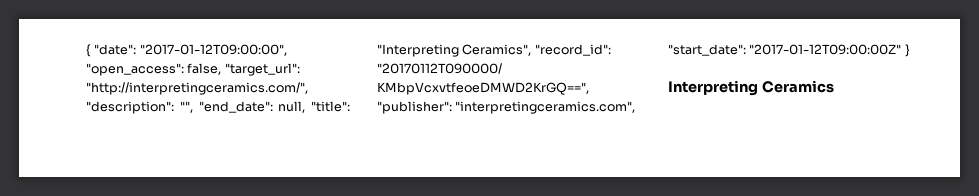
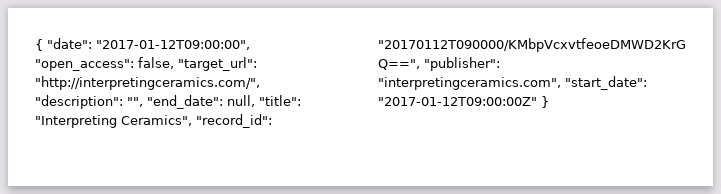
[668,80,834,96] // Interpreting Ceramics -> (549, 102) none

